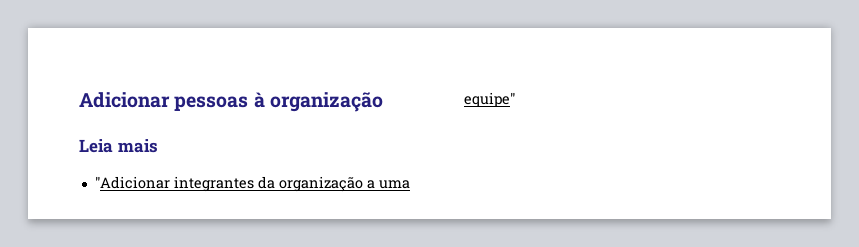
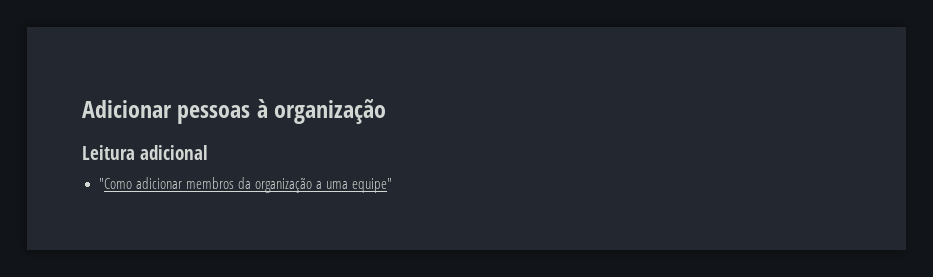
[79,139,158,153] [94,176,254,192] Leia mais // "Adicionar integrantes -> [82,145,209,160] [98,177,234,189] Leitura adicional // "Como adicionar membros

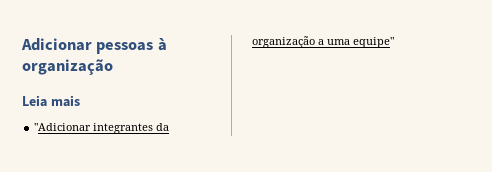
[82,145,209,160] [98,177,234,189] Leitura adicional // "Como adicionar membros -> [22,95,80,107] [34,123,154,134] Leia mais // "Adicionar integrantes

